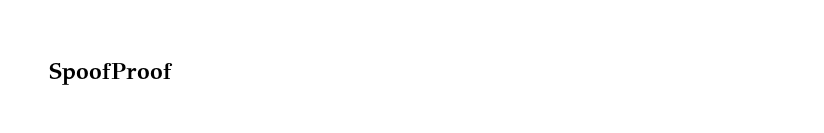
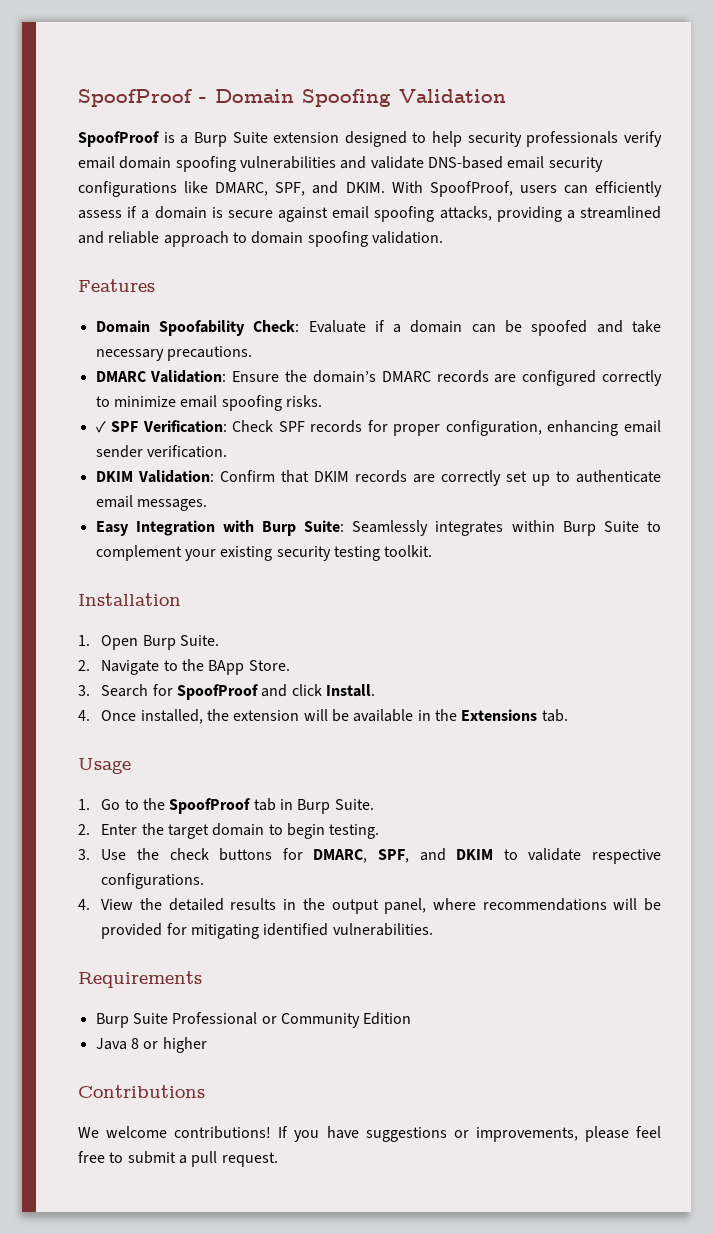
[49,62,173,85] SpoofProof -> [78,89,506,107] [78,131,662,147] [78,156,603,172] [78,181,663,197] [78,206,661,222] [78,231,443,247] [78,279,155,292] [95,320,661,336] [95,346,252,361] [95,370,662,386] [95,395,322,411] [95,420,661,436] [95,445,227,458] [95,470,662,486] [95,495,207,511] [95,520,661,536] [95,545,433,561] [78,593,181,606] [78,635,219,650] [78,659,290,675] [78,684,375,700] [78,709,568,724] [78,758,131,774] [78,798,374,814] [78,823,380,839] [78,848,662,864] [101,873,205,889] [78,898,662,914] [101,923,433,939] [78,971,202,988] [95,1012,412,1028] [95,1037,207,1053] [78,1085,205,1098] [78,1126,662,1142] [78,1151,278,1167] SpoofProof - Domain Spoofing Validation // SpoofProof is a Burp Suite extension designed to help security professionals verify email domain spoofing vulnerabilities and validate DNS-based email security configurations like DMARC, SPF, and DKIM. With SpoofProof, users can efficiently assess if a domain is secure against email spoofing attacks, providing a streamlined and reliable approach to domain spoofing validation. // Features // Domain Spoofability Check: Evaluate if a domain can be spoofed and take necessary precautions. // DMARC Validation: Ensure the domain’s DMARC records are configured correctly to minimize email spoofing risks. // ✓ SPF Verification: Check SPF records for proper configuration, enhancing email sender verification. // DKIM Validation: Confirm that DKIM records are correctly set up to authenticate email messages. // Easy Integration with Burp Suite: Seamlessly integrates within Burp Suite to complement your existing security testing toolkit. // Installation // 1. Open Burp Suite. // 2. Navigate to the BApp Store. // 3. Search for SpoofProof and click Install. // 4. Once installed, the extension will be available in the Extensions tab. // Usage // 1. Go to the SpoofProof tab in Burp Suite. // 2. Enter the target domain to begin testing. // 3. Use the check buttons for DMARC, SPF, and DKIM to validate respective configurations. // 4. View the detailed results in the output panel, where recommendations will be provided for mitigating identified vulnerabilities. // Requirements // Burp Suite Professional or Community Edition // Java 8 or higher // Contributions // We welcome contributions! If you have suggestions or improvements, please feel free to submit a pull request.

